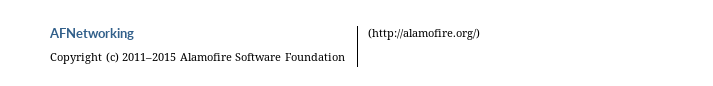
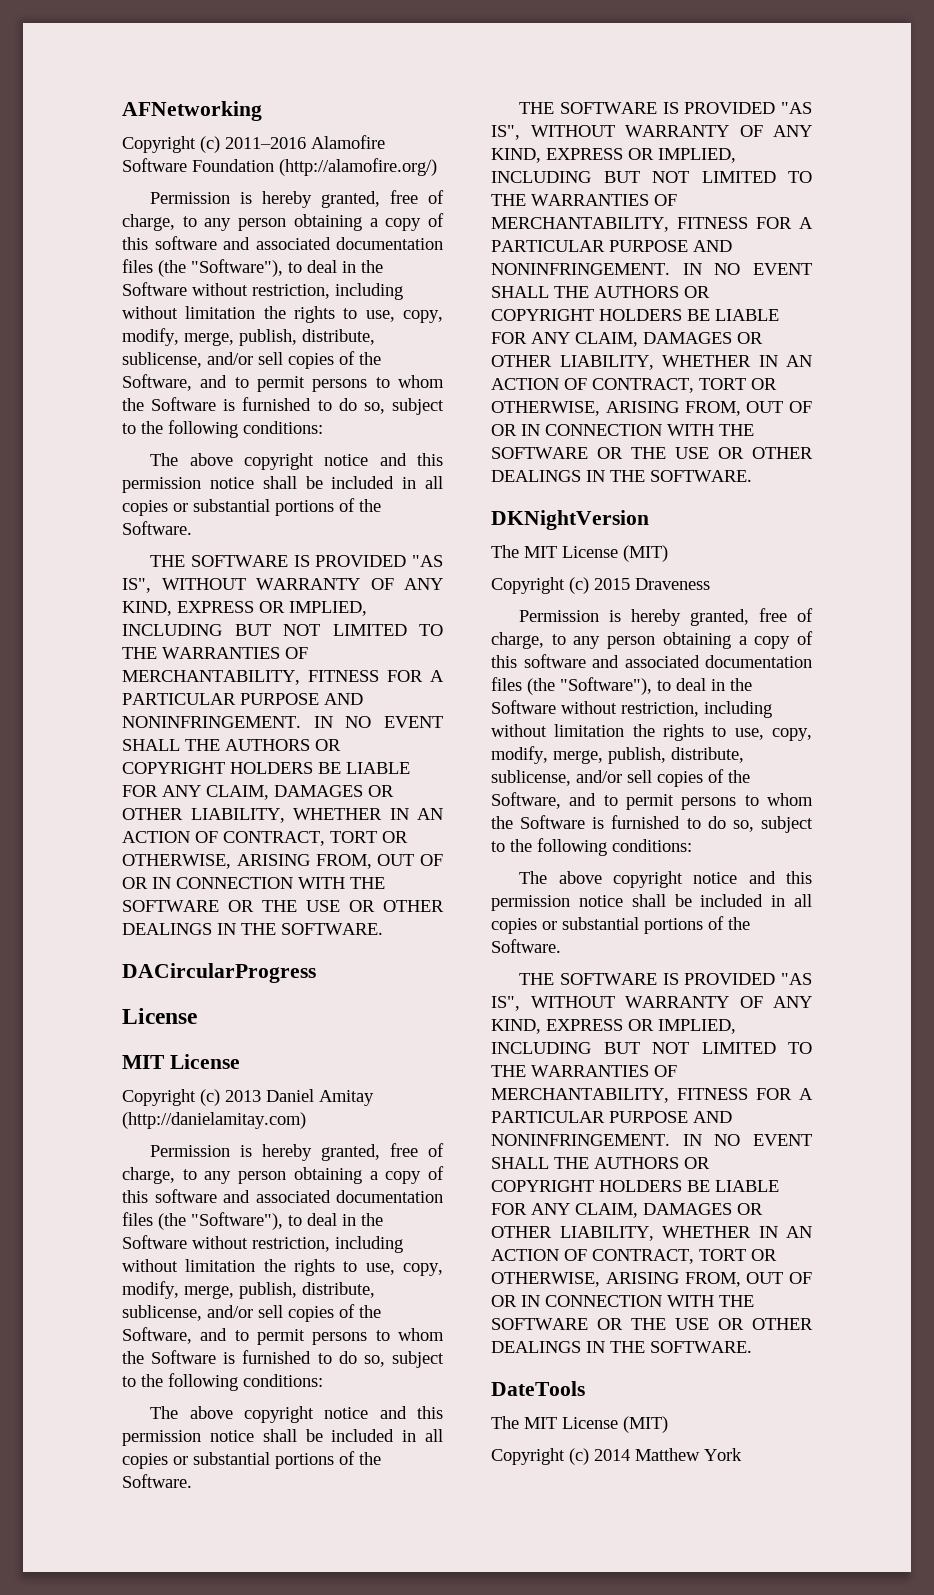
[122,53,177,61] 2011–2015 -> [225,137,306,149] 2011–2016
(480, 34) none -> [150,190,445,208] [122,213,444,231] [122,236,443,250] [122,259,383,277] [122,282,403,300] [122,306,444,323] [122,328,375,346] [122,351,381,369] [122,374,444,392] [122,397,444,415] [122,420,323,438] [150,453,443,470] [122,476,443,493] [122,498,381,516] [122,521,192,535] [150,555,443,567] [122,578,443,593] [122,601,367,616] [122,624,443,636] [122,647,308,659] [122,670,444,685] [122,693,363,705] [122,716,443,728] [122,739,341,751] [122,762,410,774] [122,785,394,800] [122,808,443,823] [122,831,408,846] [122,854,443,869] [122,877,385,889] [122,900,444,912] [122,923,383,935] [122,963,316,983] [122,1008,197,1024] [122,1054,240,1069] [122,1089,374,1106] [122,1112,306,1129] [150,1143,445,1161] [122,1166,444,1184] [122,1189,443,1203] [122,1212,383,1230] [122,1235,403,1253] [122,1259,444,1276] [122,1281,375,1299] [122,1304,381,1322] [122,1327,444,1345] [122,1350,444,1368] [122,1373,323,1391] [150,1406,443,1423] [122,1429,443,1446] [122,1451,381,1469] [122,1474,192,1488] [519,102,812,114] [491,125,812,140] [491,148,736,163] [491,171,812,183] [491,194,677,206] [491,217,813,232] [491,240,732,252] [491,263,812,275] [491,286,710,298] [491,309,779,321] [491,332,763,347] [491,355,812,370] [491,378,777,393] [491,401,812,416] [491,424,754,436] [491,447,813,459] [491,470,752,482] [491,510,649,530] [491,545,668,562] [491,577,710,594] [519,608,813,626] [491,631,813,649] [491,654,812,668] [491,677,752,695] [491,700,772,718] [491,724,812,741] [491,746,744,764] [491,769,750,787] [491,792,813,810] [491,815,813,833] [491,838,692,856] [519,871,812,888] [491,894,812,911] [491,916,750,934] [491,939,561,953] [519,973,812,985] [491,996,812,1011] [491,1019,736,1034] [491,1042,812,1054] [491,1065,677,1077] [491,1088,813,1103] [491,1111,732,1123] [491,1134,812,1146] [491,1157,710,1169] [491,1180,779,1192] [491,1203,763,1218] [491,1226,812,1241] [491,1249,777,1264] [491,1272,812,1287] [491,1295,754,1307] [491,1318,813,1330] [491,1341,752,1353] [491,1381,585,1396] [491,1416,668,1433] [491,1448,742,1465] // Permission is hereby granted, free of charge, to any person obtaining a copy of this software and associated documentation files (the "Software"), to deal in the Software without restriction, including without limitation the rights to use, copy, modify, merge, publish, distribute, sublicense, and/or sell copies of the Software, and to permit persons to whom the Software is furnished to do so, subject to the following conditions: // The above copyright notice and this permission notice shall be included in all copies or substantial portions of the Software. // THE SOFTWARE IS PROVIDED "AS IS", WITHOUT WARRANTY OF ANY KIND, EXPRESS OR IMPLIED, INCLUDING BUT NOT LIMITED TO THE WARRANTIES OF MERCHANTABILITY, FITNESS FOR A PARTICULAR PURPOSE AND NONINFRINGEMENT. IN NO EVENT SHALL THE AUTHORS OR COPYRIGHT HOLDERS BE LIABLE FOR ANY CLAIM, DAMAGES OR OTHER LIABILITY, WHETHER IN AN ACTION OF CONTRACT, TORT OR OTHERWISE, ARISING FROM, OUT OF OR IN CONNECTION WITH THE SOFTWARE OR THE USE OR OTHER DEALINGS IN THE SOFTWARE. // DACircularProgress // License // MIT License // Copyright (c) 2013 Daniel Amitay (http://danielamitay.com) // Permission is hereby granted, free of charge, to any person obtaining a copy of this software and associated documentation files (the "Software"), to deal in the Software without restriction, including without limitation the rights to use, copy, modify, merge, publish, distribute, sublicense, and/or sell copies of the Software, and to permit persons to whom the Software is furnished to do so, subject to the following conditions: // The above copyright notice and this permission notice shall be included in all copies or substantial portions of the Software. // THE SOFTWARE IS PROVIDED "AS IS", WITHOUT WARRANTY OF ANY KIND, EXPRESS OR IMPLIED, INCLUDING BUT NOT LIMITED TO THE WARRANTIES OF MERCHANTABILITY, FITNESS FOR A PARTICULAR PURPOSE AND NONINFRINGEMENT. IN NO EVENT SHALL THE AUTHORS OR COPYRIGHT HOLDERS BE LIABLE FOR ANY CLAIM, DAMAGES OR OTHER LIABILITY, WHETHER IN AN ACTION OF CONTRACT, TORT OR OTHERWISE, ARISING FROM, OUT OF OR IN CONNECTION WITH THE SOFTWARE OR THE USE OR OTHER DEALINGS IN THE SOFTWARE. // DKNightVersion // The MIT License (MIT) // Copyright (c) 2015 Draveness // Permission is hereby granted, free of charge, to any person obtaining a copy of this software and associated documentation files (the "Software"), to deal in the Software without restriction, including without limitation the rights to use, copy, modify, merge, publish, distribute, sublicense, and/or sell copies of the Software, and to permit persons to whom the Software is furnished to do so, subject to the following conditions: // The above copyright notice and this permission notice shall be included in all copies or substantial portions of the Software. // THE SOFTWARE IS PROVIDED "AS IS", WITHOUT WARRANTY OF ANY KIND, EXPRESS OR IMPLIED, INCLUDING BUT NOT LIMITED TO THE WARRANTIES OF MERCHANTABILITY, FITNESS FOR A PARTICULAR PURPOSE AND NONINFRINGEMENT. IN NO EVENT SHALL THE AUTHORS OR COPYRIGHT HOLDERS BE LIABLE FOR ANY CLAIM, DAMAGES OR OTHER LIABILITY, WHETHER IN AN ACTION OF CONTRACT, TORT OR OTHERWISE, ARISING FROM, OUT OF OR IN CONNECTION WITH THE SOFTWARE OR THE USE OR OTHER DEALINGS IN THE SOFTWARE. // DateTools // The MIT License (MIT) // Copyright (c) 2014 Matthew York

